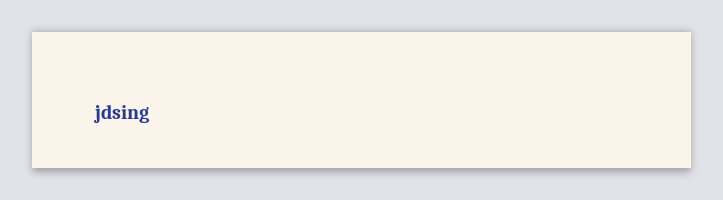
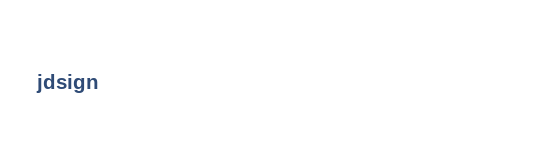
[93,104,149,123] jdsing -> [36,74,99,93] jdsign

